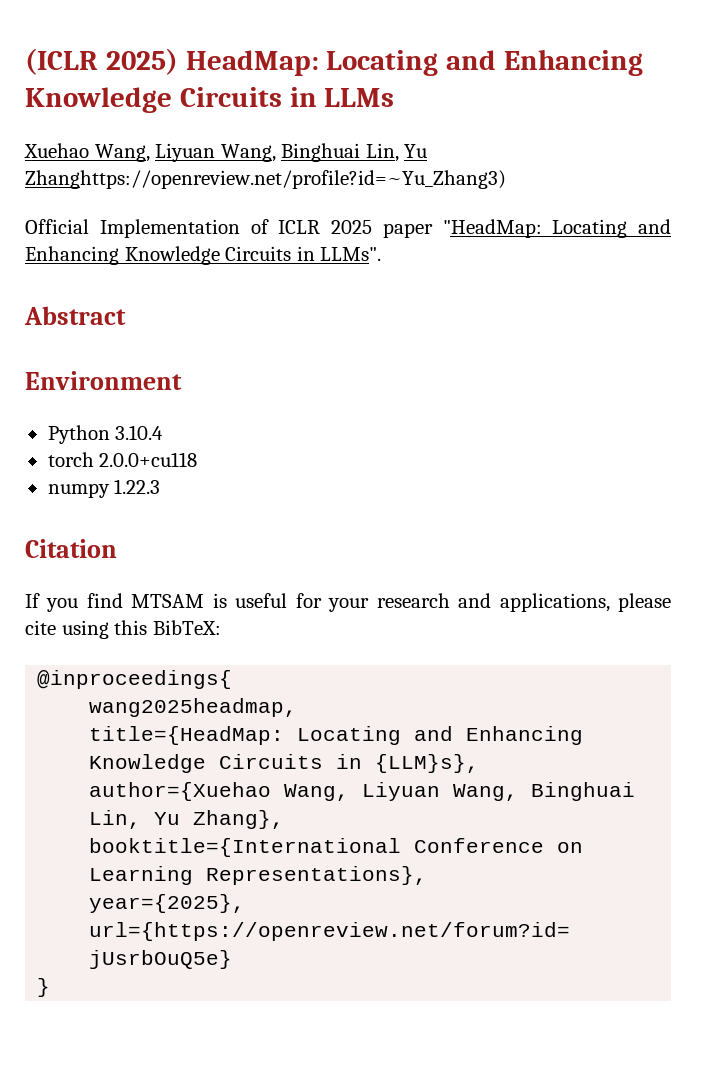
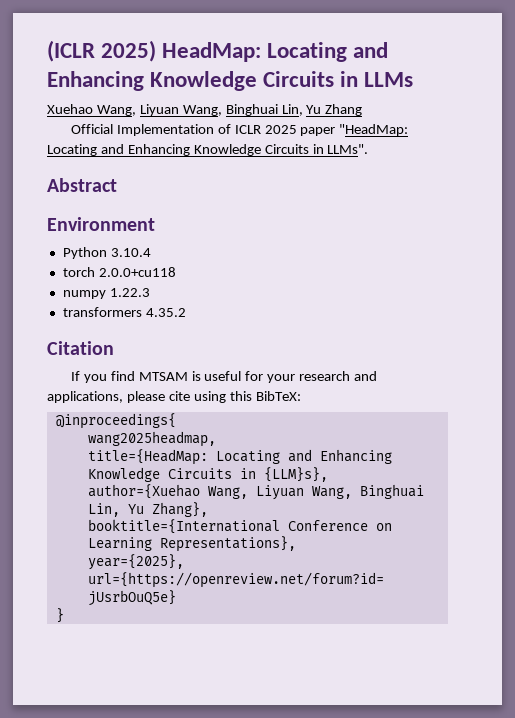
[25,170,506,189] Zhanghttps://openreview.net/profile?id=~Yu_Zhang3) -> [325,104,363,116] Zhang
(161, 486) none -> [62,307,186,317] // transformers 4.35.2

